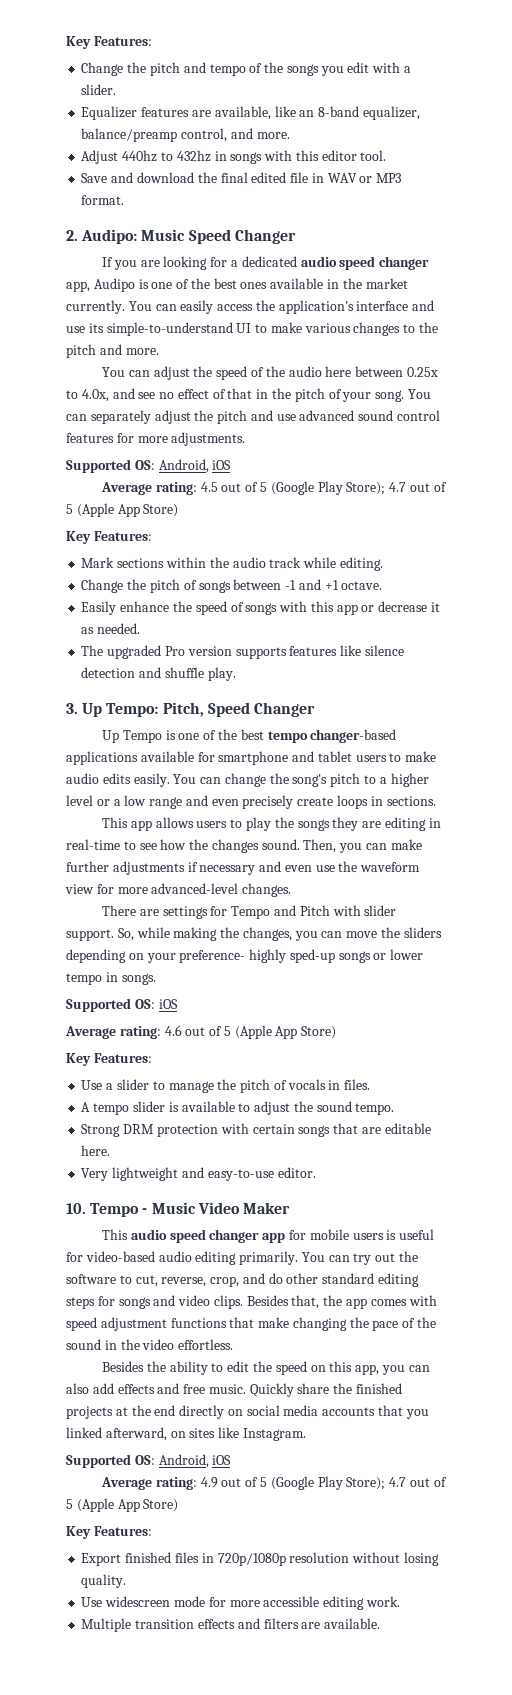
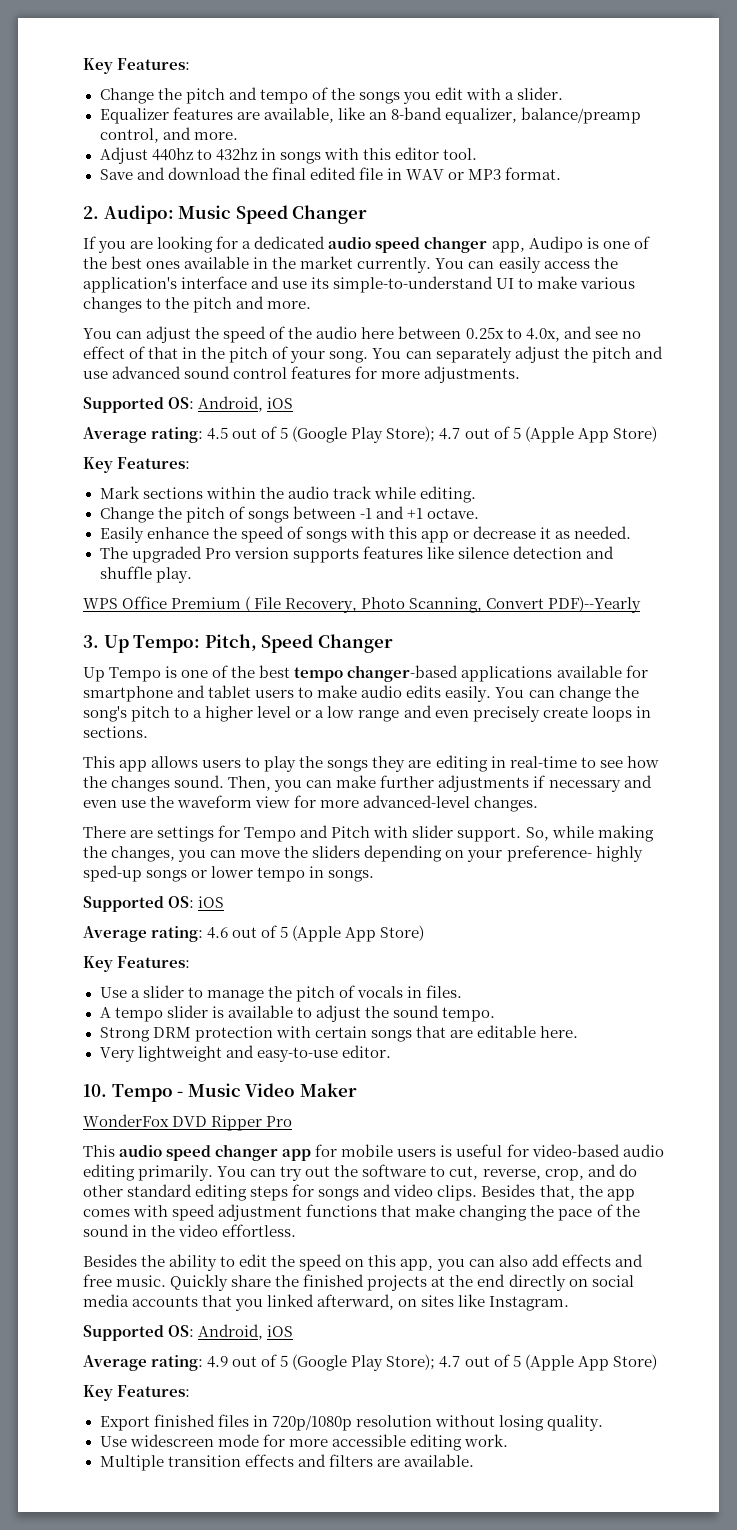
(236, 674) none -> [83,596,642,613] // WPS Office Premium ( File Recovery, Photo Scanning, Convert PDF)--Yearly
(290, 1208) none -> [83,1114,293,1131] // WonderFox DVD Ripper Pro

